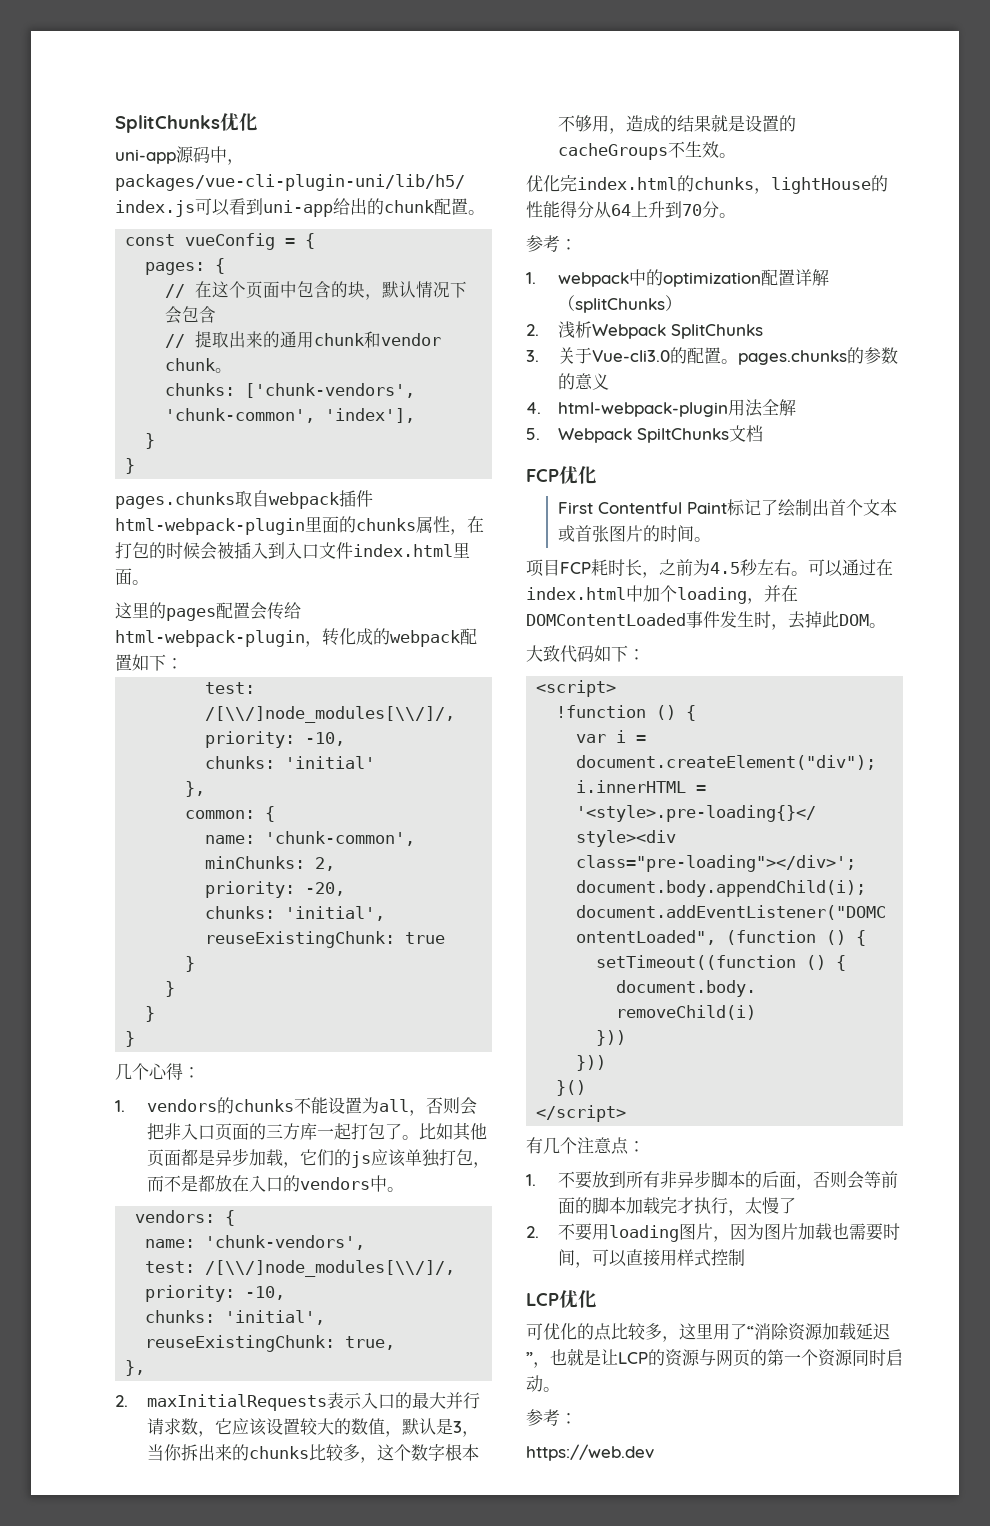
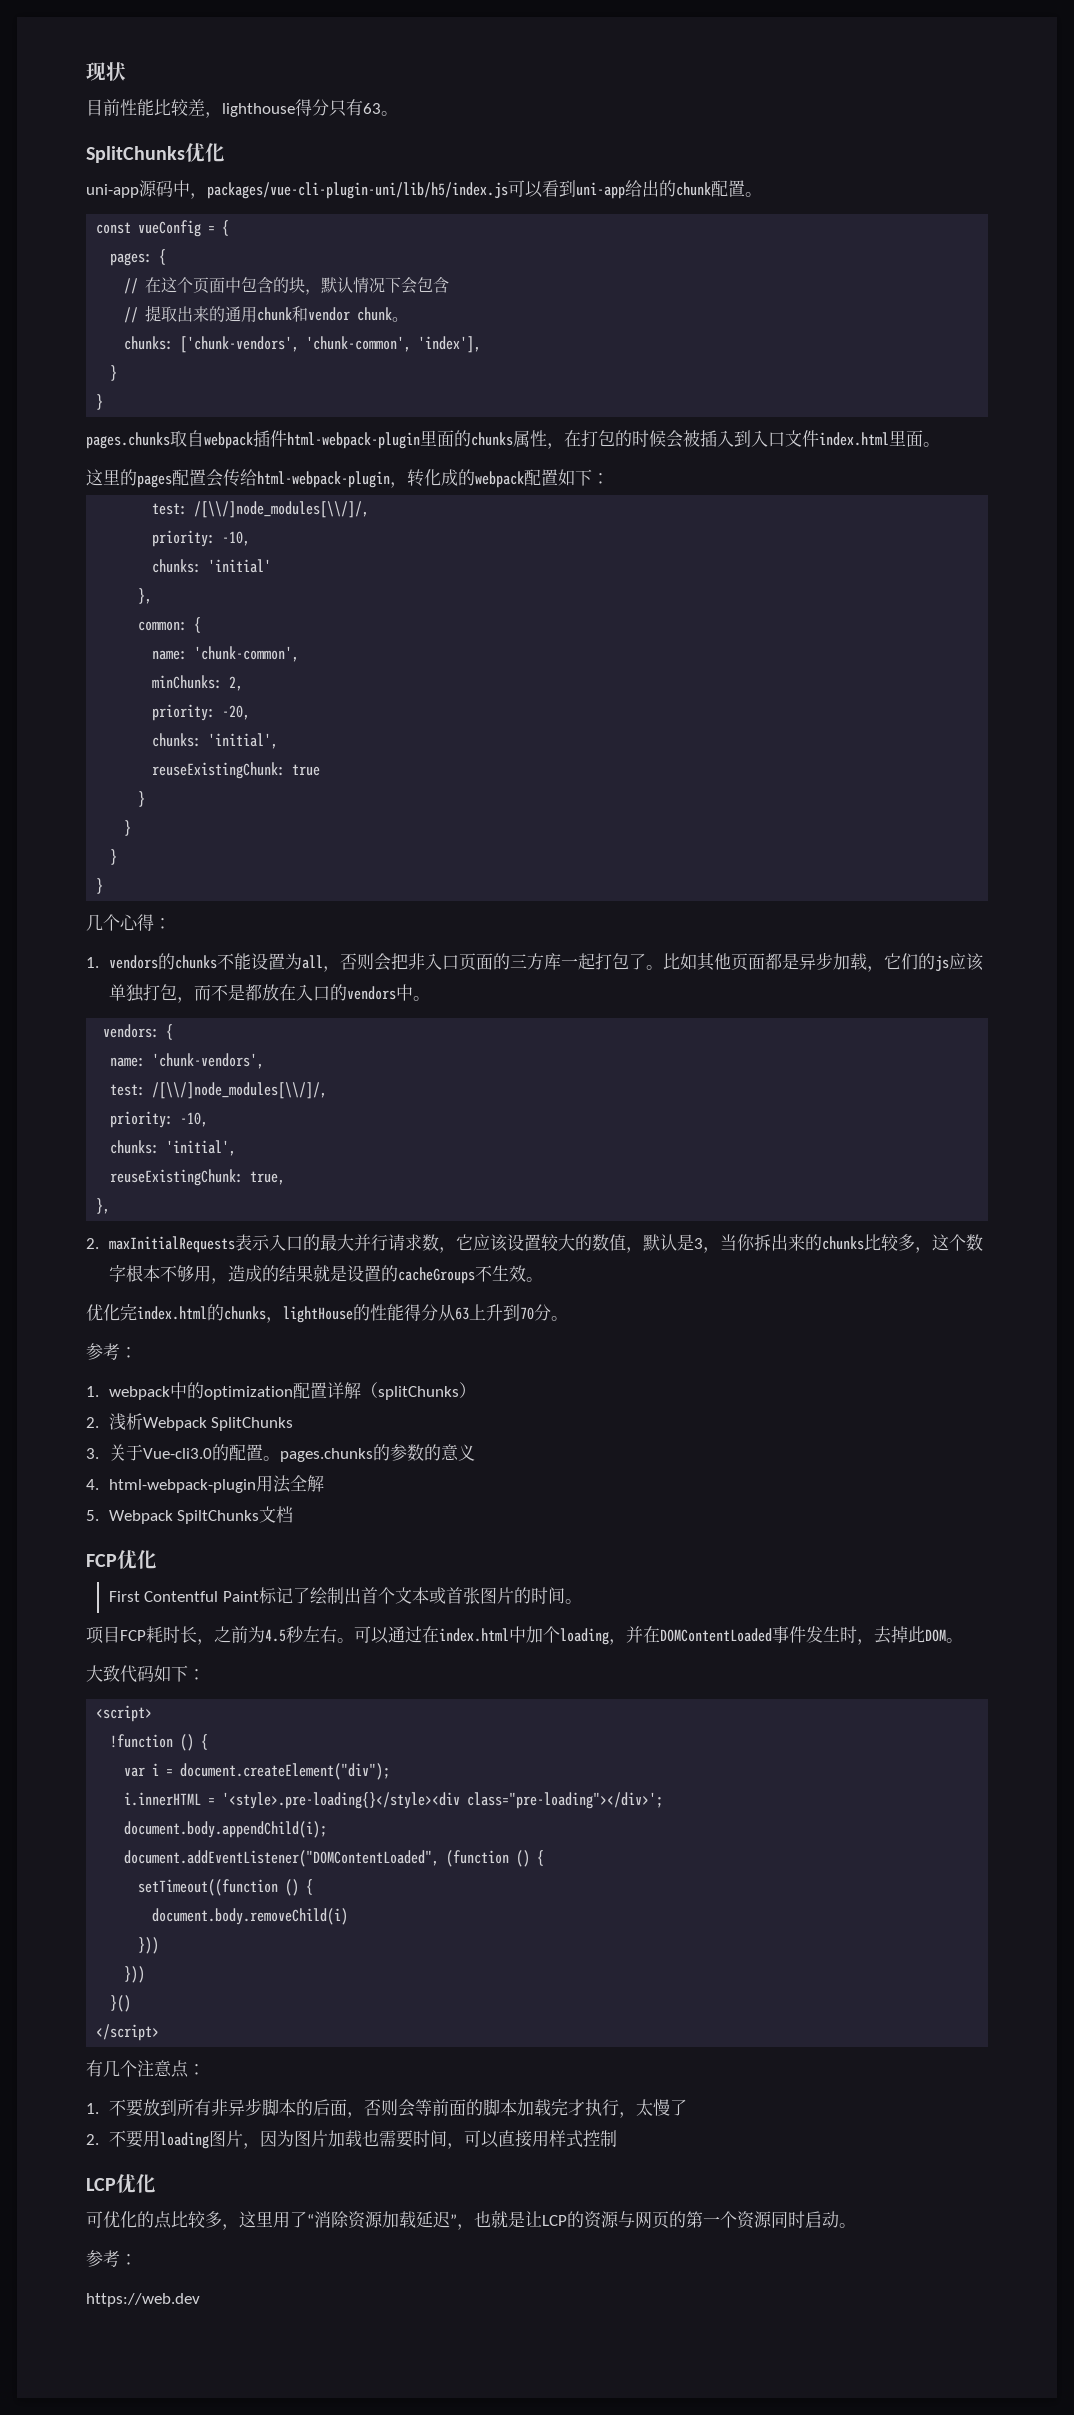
(115, 124) none -> [86,62,126,81] [86,99,398,118] 现状 // 目前性能比较差，lighthouse得分只有63。 //
[611,204,631,216] 64 -> [455,1307,469,1320] 63

